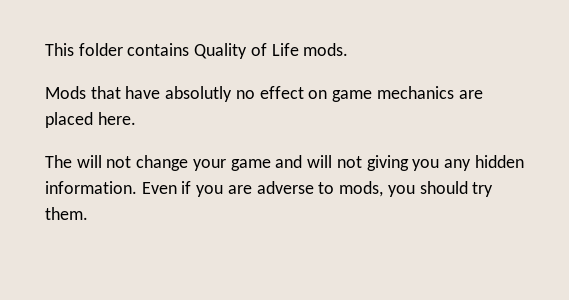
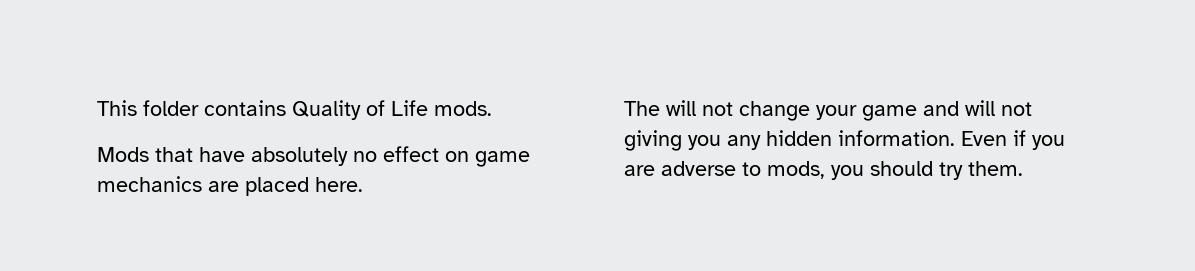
[165,86,233,102] absolutly -> [251,147,348,166] absolutely

